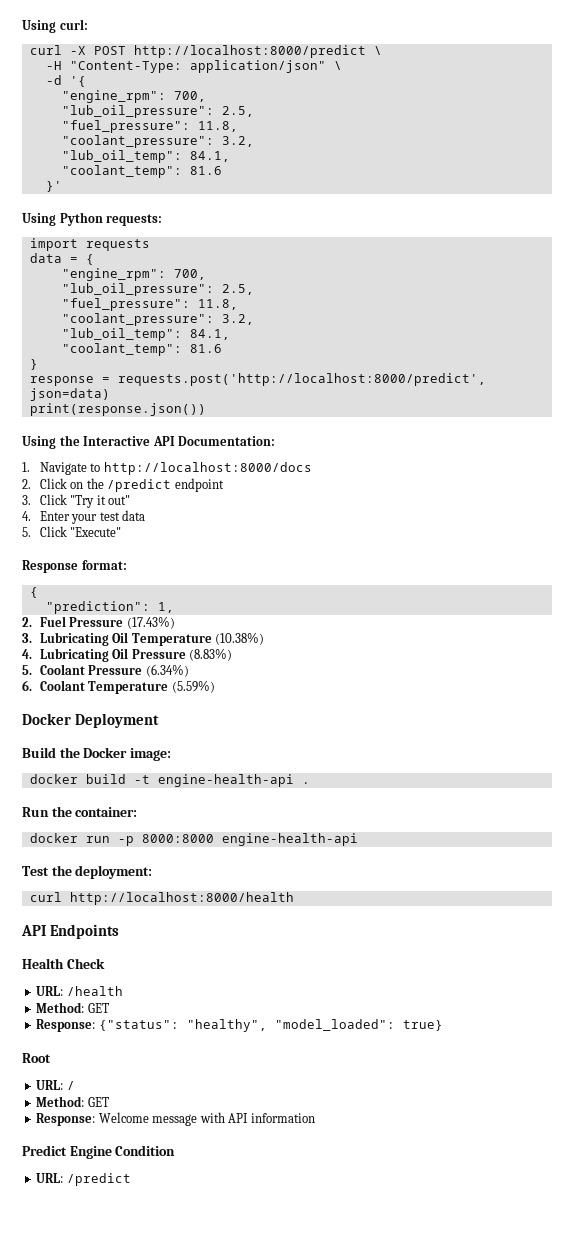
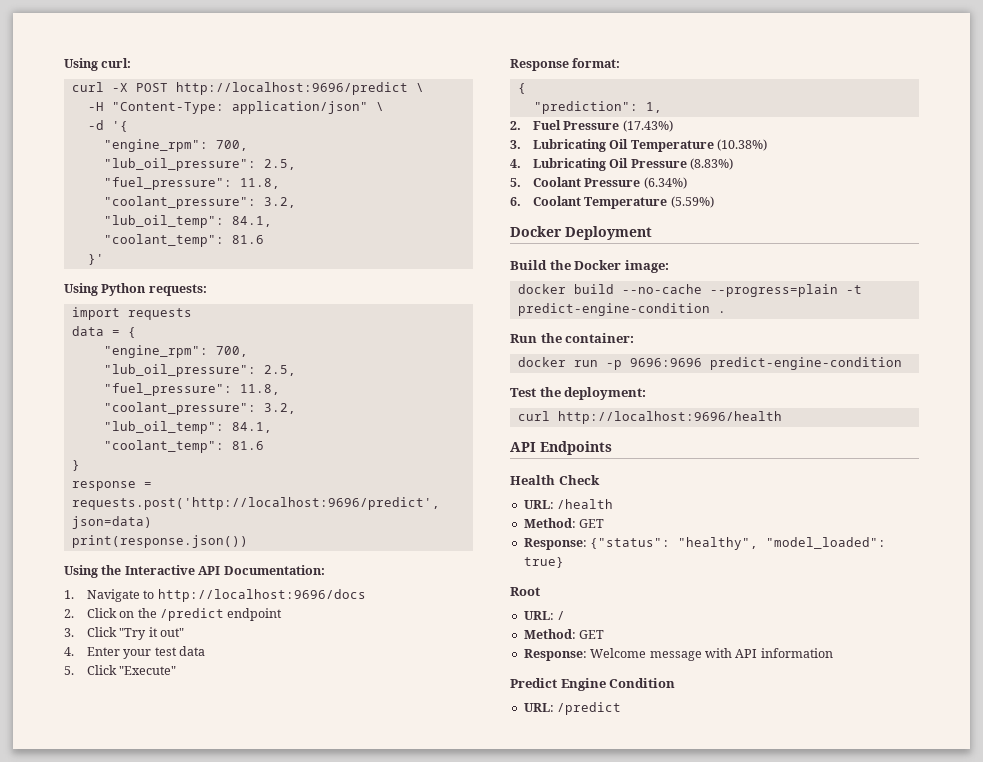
[133,45,366,58] http://localhost:8000/predict -> [175,82,408,95] http://localhost:9696/predict
[117,373,486,386] requests.post('http://localhost:8000/predict', -> [71,497,440,510] requests.post('http://localhost:9696/predict',
[103,462,312,475] http://localhost:8000/docs -> [157,589,366,602] http://localhost:9696/docs
[133,774,294,787] -t engine-health-api -> [621,284,862,297] [517,303,710,316] --no-cache --progress=plain -t predict-engine-condition
[141,833,358,846] 8000:8000 engine-health-api -> [629,357,902,370] 9696:9696 predict-engine-condition
[69,892,294,905] http://localhost:8000/health -> [557,411,782,424] http://localhost:9696/health

